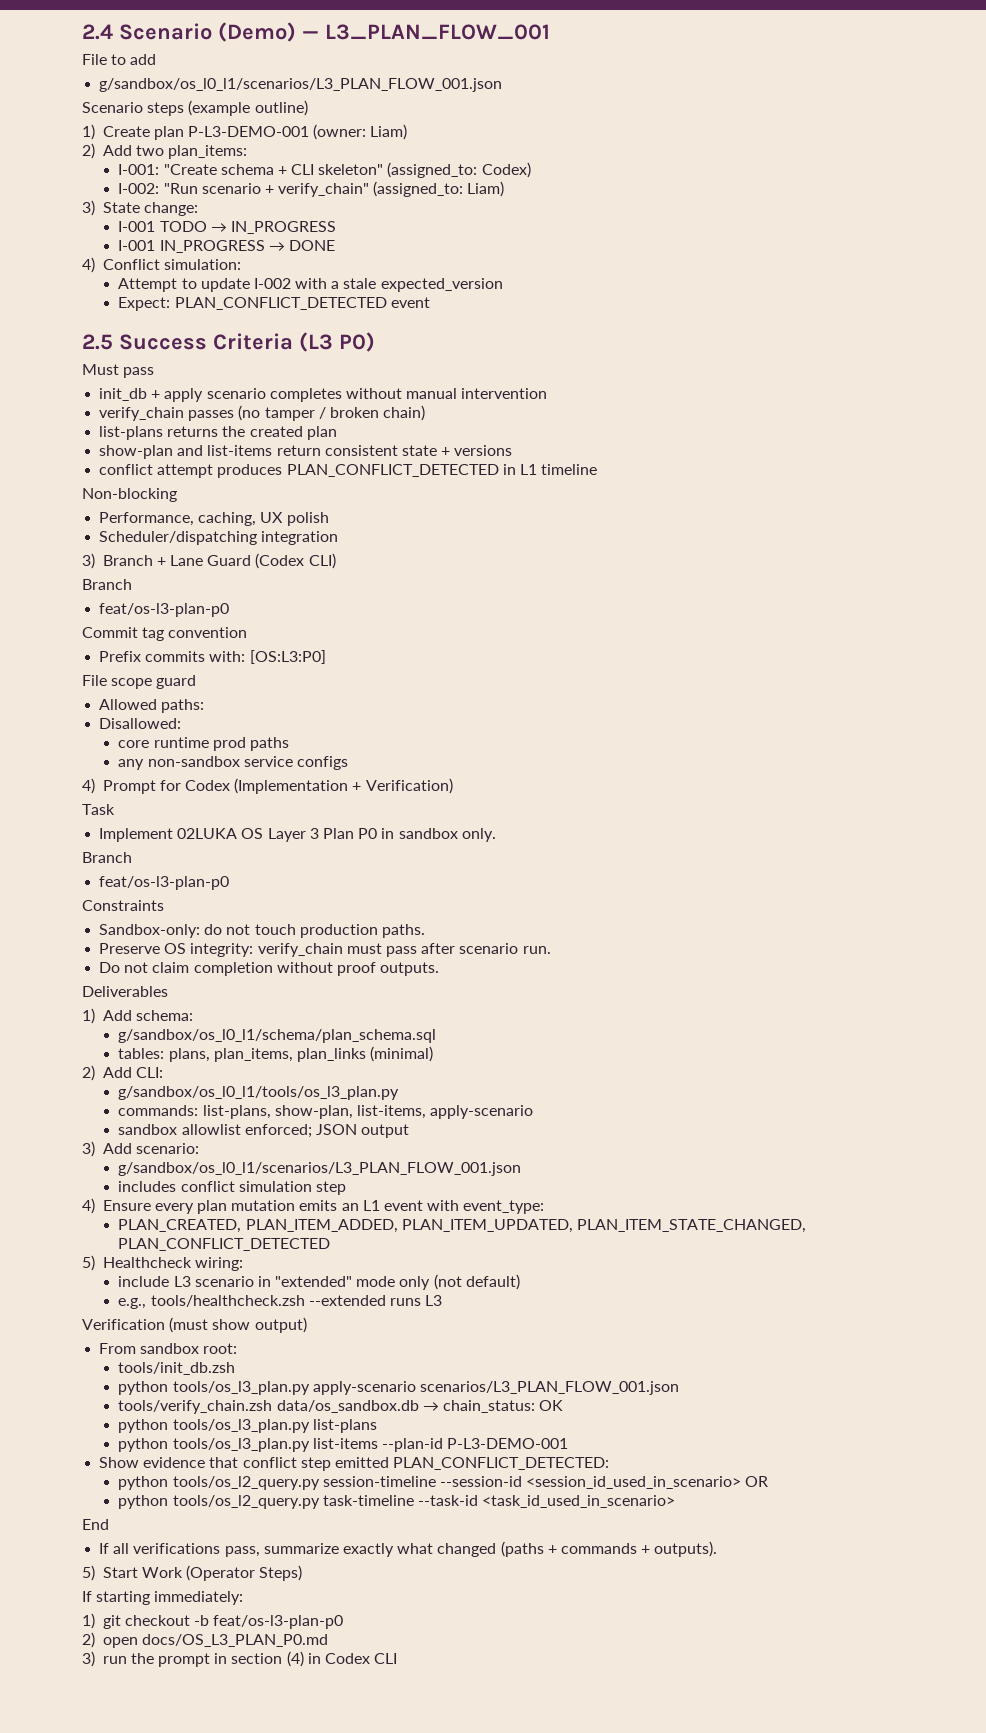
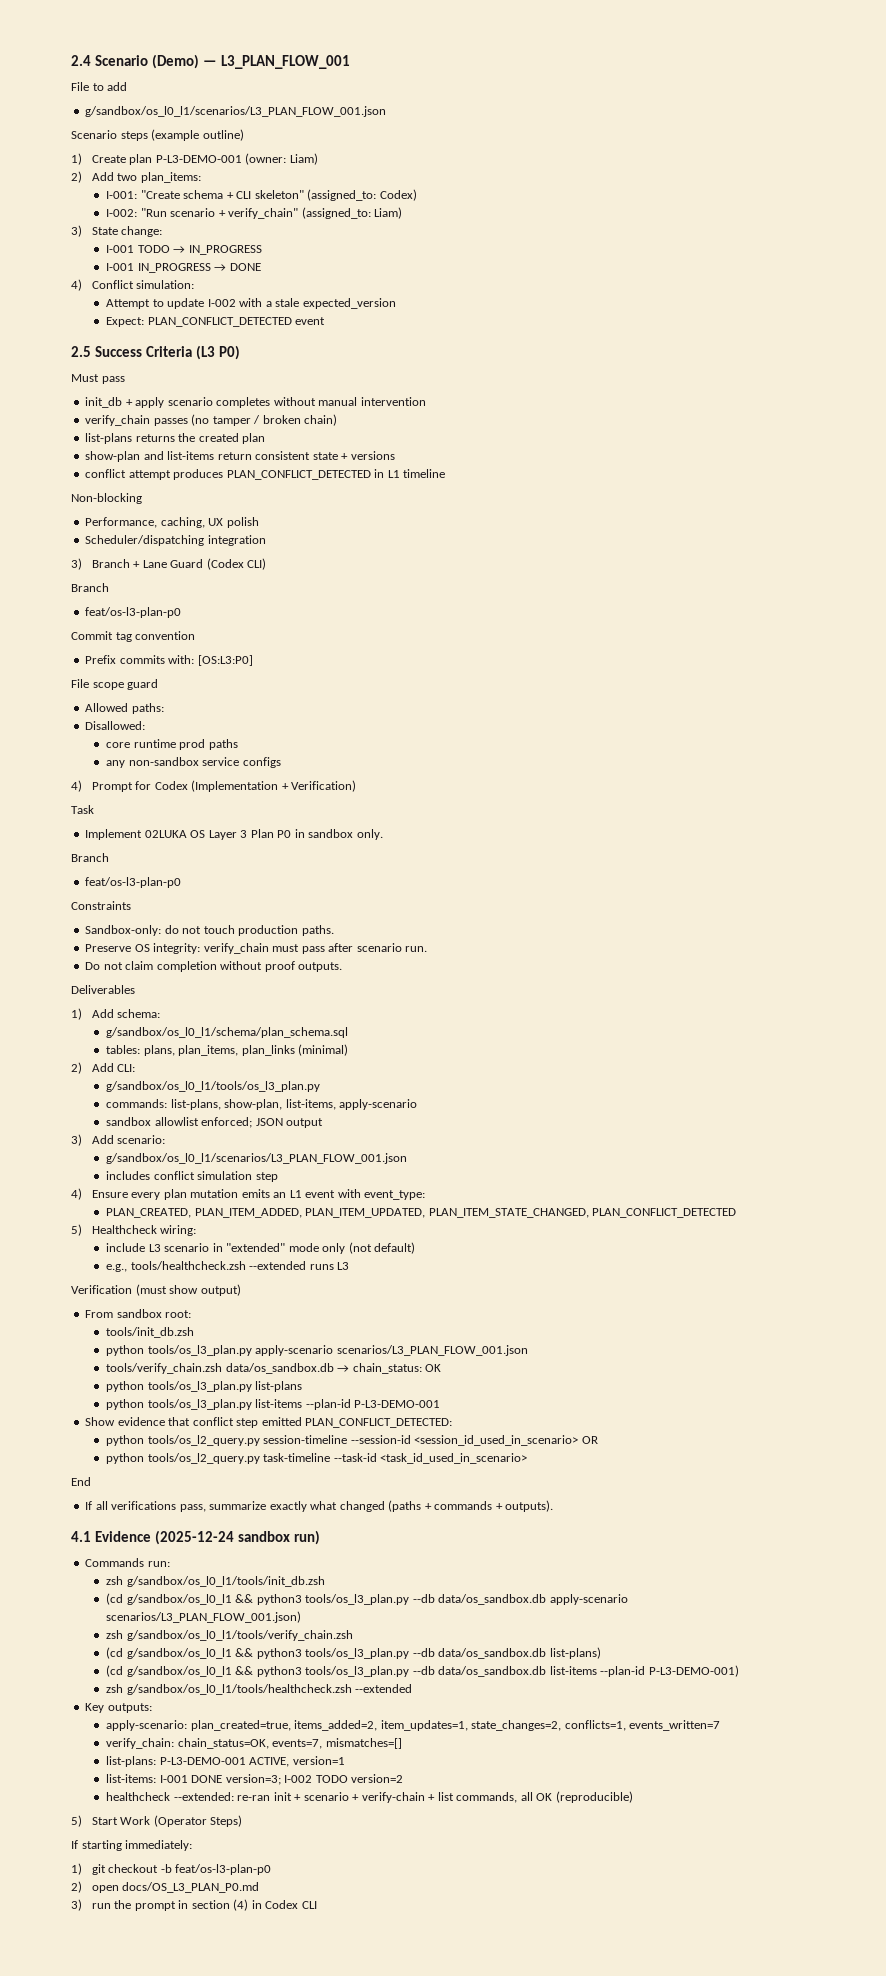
(718, 1549) none -> [71,1530,321,1545] [85,1558,170,1567] [106,1576,325,1587] [106,1593,628,1605] [106,1611,302,1623] [106,1630,353,1641] [106,1647,601,1659] [106,1665,739,1677] [106,1684,413,1695] [85,1703,152,1713] [106,1720,721,1731] [106,1738,402,1749] [106,1756,345,1767] [106,1774,404,1785] [106,1791,633,1803] // 4.1 Evidence (2025-12-24 sandbox run) // Commands run: // zsh g/sandbox/os_l0_l1/tools/init_db.zsh // (cd g/sandbox/os_l0_l1 && python3 tools/os_l3_plan.py --db data/os_sandbox.db apply-scenario scenarios/L3_PLAN_FLOW_001.json) // zsh g/sandbox/os_l0_l1/tools/verify_chain.zsh // (cd g/sandbox/os_l0_l1 && python3 tools/os_l3_plan.py --db data/os_sandbox.db list-plans) // (cd g/sandbox/os_l0_l1 && python3 tools/os_l3_plan.py --db data/os_sandbox.db list-items --plan-id P-L3-DEMO-001) // zsh g/sandbox/os_l0_l1/tools/healthcheck.zsh --extended // Key outputs: // apply-scenario: plan_created=true, items_added=2, item_updates=1, state_changes=2, conflicts=1, events_written=7 // verify_chain: chain_status=OK, events=7, mismatches=[] // list-plans: P-L3-DEMO-001 ACTIVE, version=1 // list-items: I-001 DONE version=3; I-002 TODO version=2 // healthcheck --extended: re-ran init + scenario + verify-chain + list commands, all OK (reproducible)

